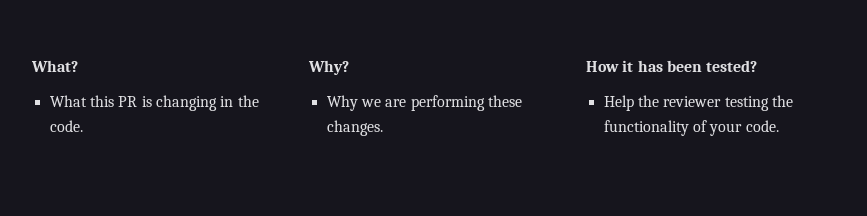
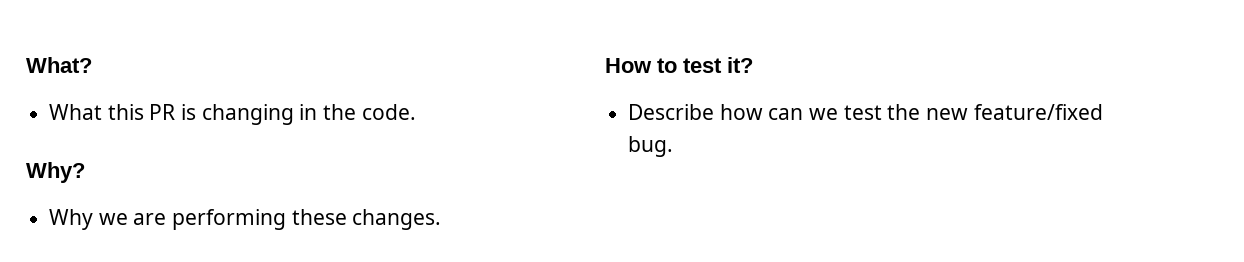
[622,60,758,72] [603,95,793,111] [603,120,779,136] it has been tested? // Help the reviewer testing the functionality of your code. -> [657,57,753,73] [628,104,1103,120] [628,136,674,157] to test it? // Describe how can we test the new feature/fixed bug.

